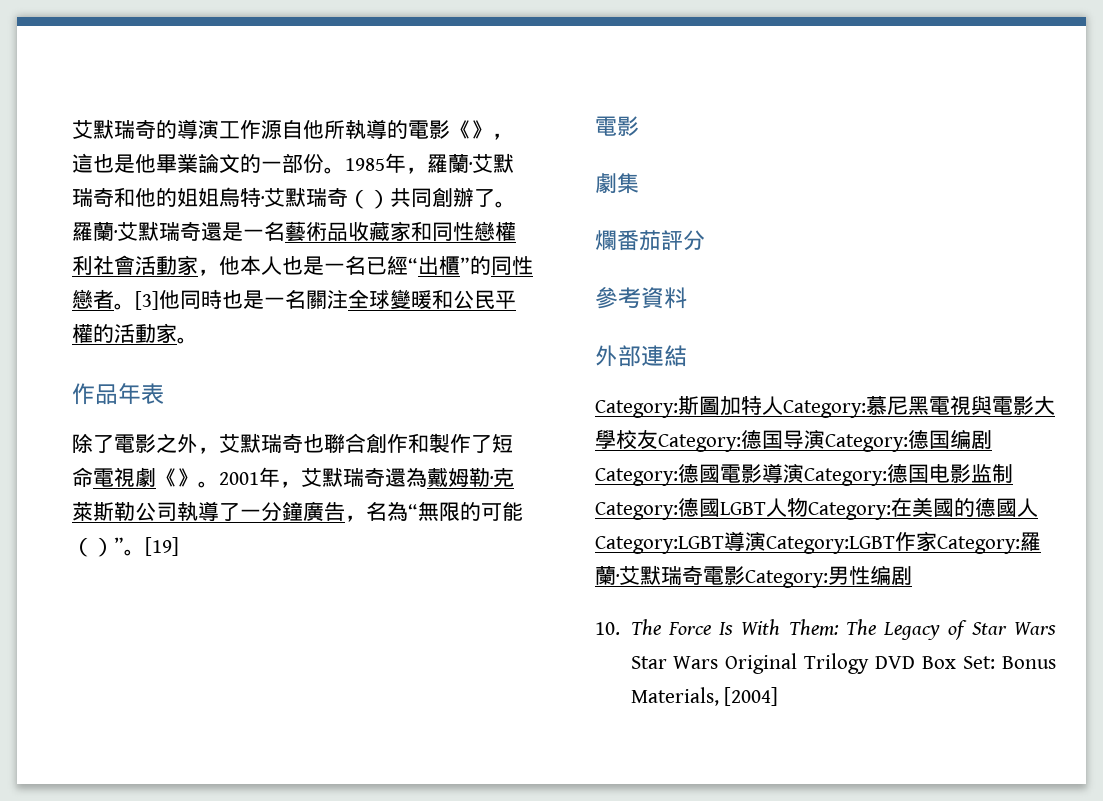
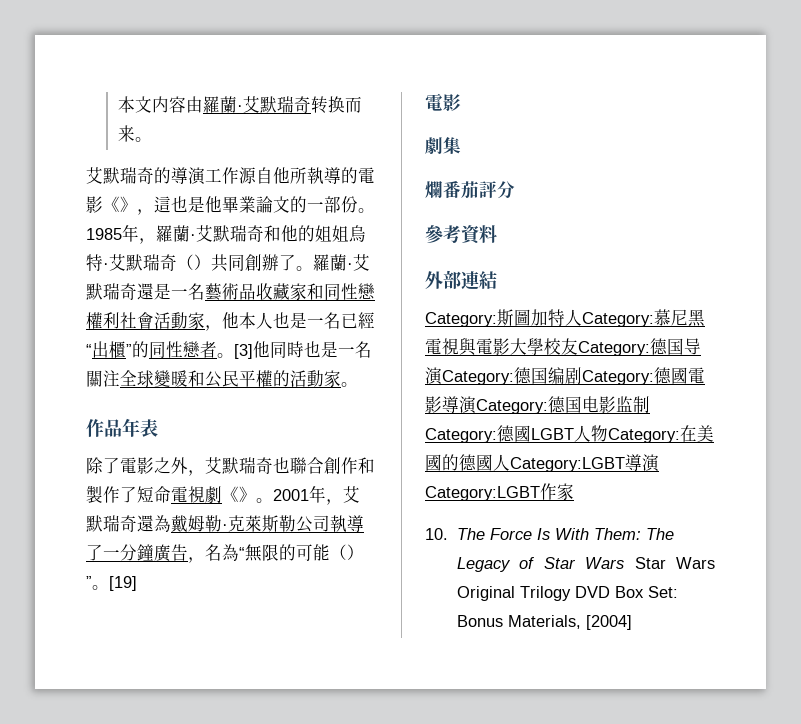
(72, 129) none -> [117,96,362,114] [117,125,152,142] 本文内容由羅蘭·艾默瑞奇转换而来。 //
[937,532,1041,554] [595,565,912,588] Category:羅蘭·艾默瑞奇電影Category:男性编剧 -> (574, 492) none

